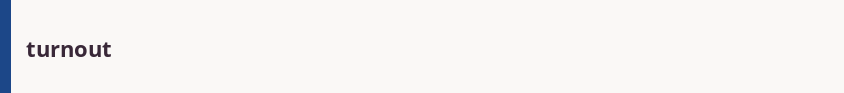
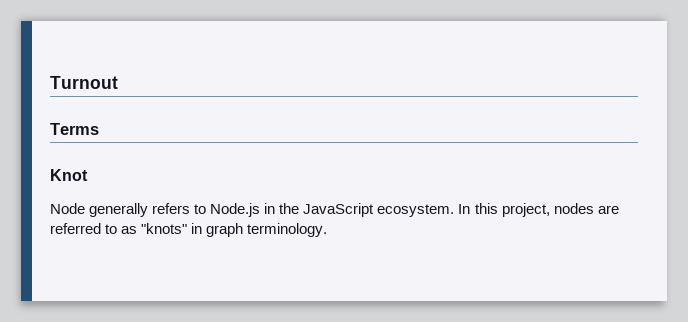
[26,42,112,57] turnout -> [50,76,118,89] [50,123,99,135] [50,169,88,181] [50,203,619,217] [50,223,328,237] Turnout // Terms // Knot // Node generally refers to Node.js in the JavaScript ecosystem. In this project, nodes are referred to as "knots" in graph terminology.

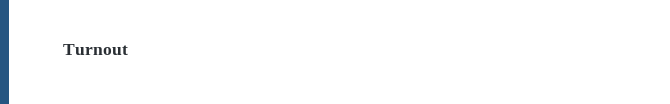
[50,123,99,135] [50,169,88,181] [50,203,619,217] [50,223,328,237] // Terms // Knot // Node generally refers to Node.js in the JavaScript ecosystem. In this project, nodes are referred to as "knots" in graph terminology. -> (128, 49) none

